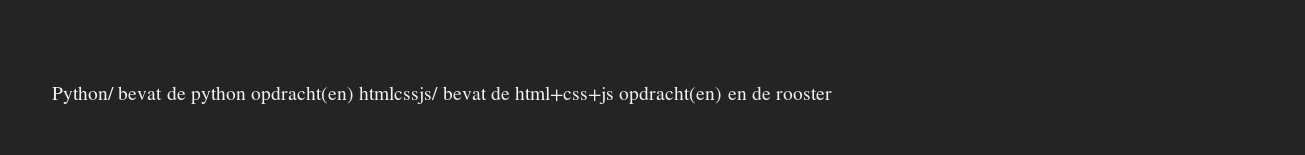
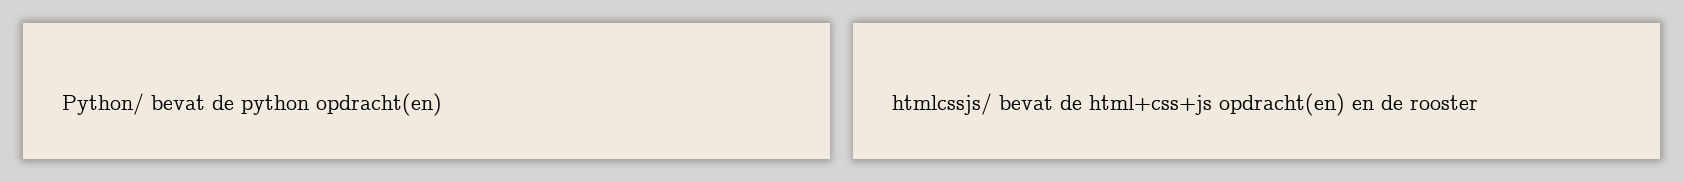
(355, 95) none -> (442, 104) //

